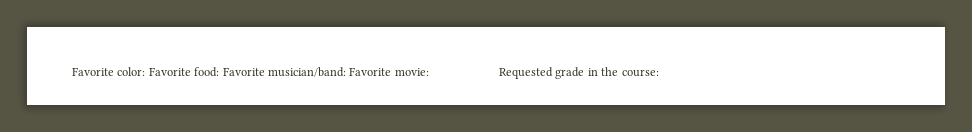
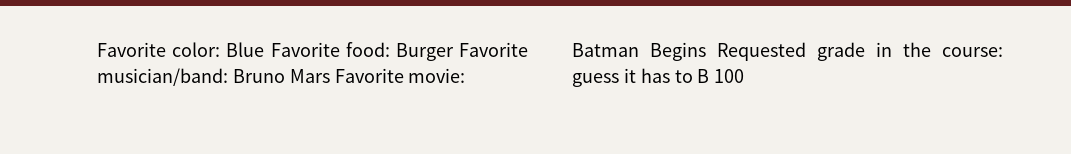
(146, 71) none -> [226,42,265,57] Blue
(220, 72) none -> [395,43,454,61] Burger
[349,67,429,76] Favorite movie: -> [232,68,466,83] [572,42,706,61] Bruno Mars Favorite movie: Batman Begins
(659, 73) none -> [572,68,745,87] guess it has to B 100

